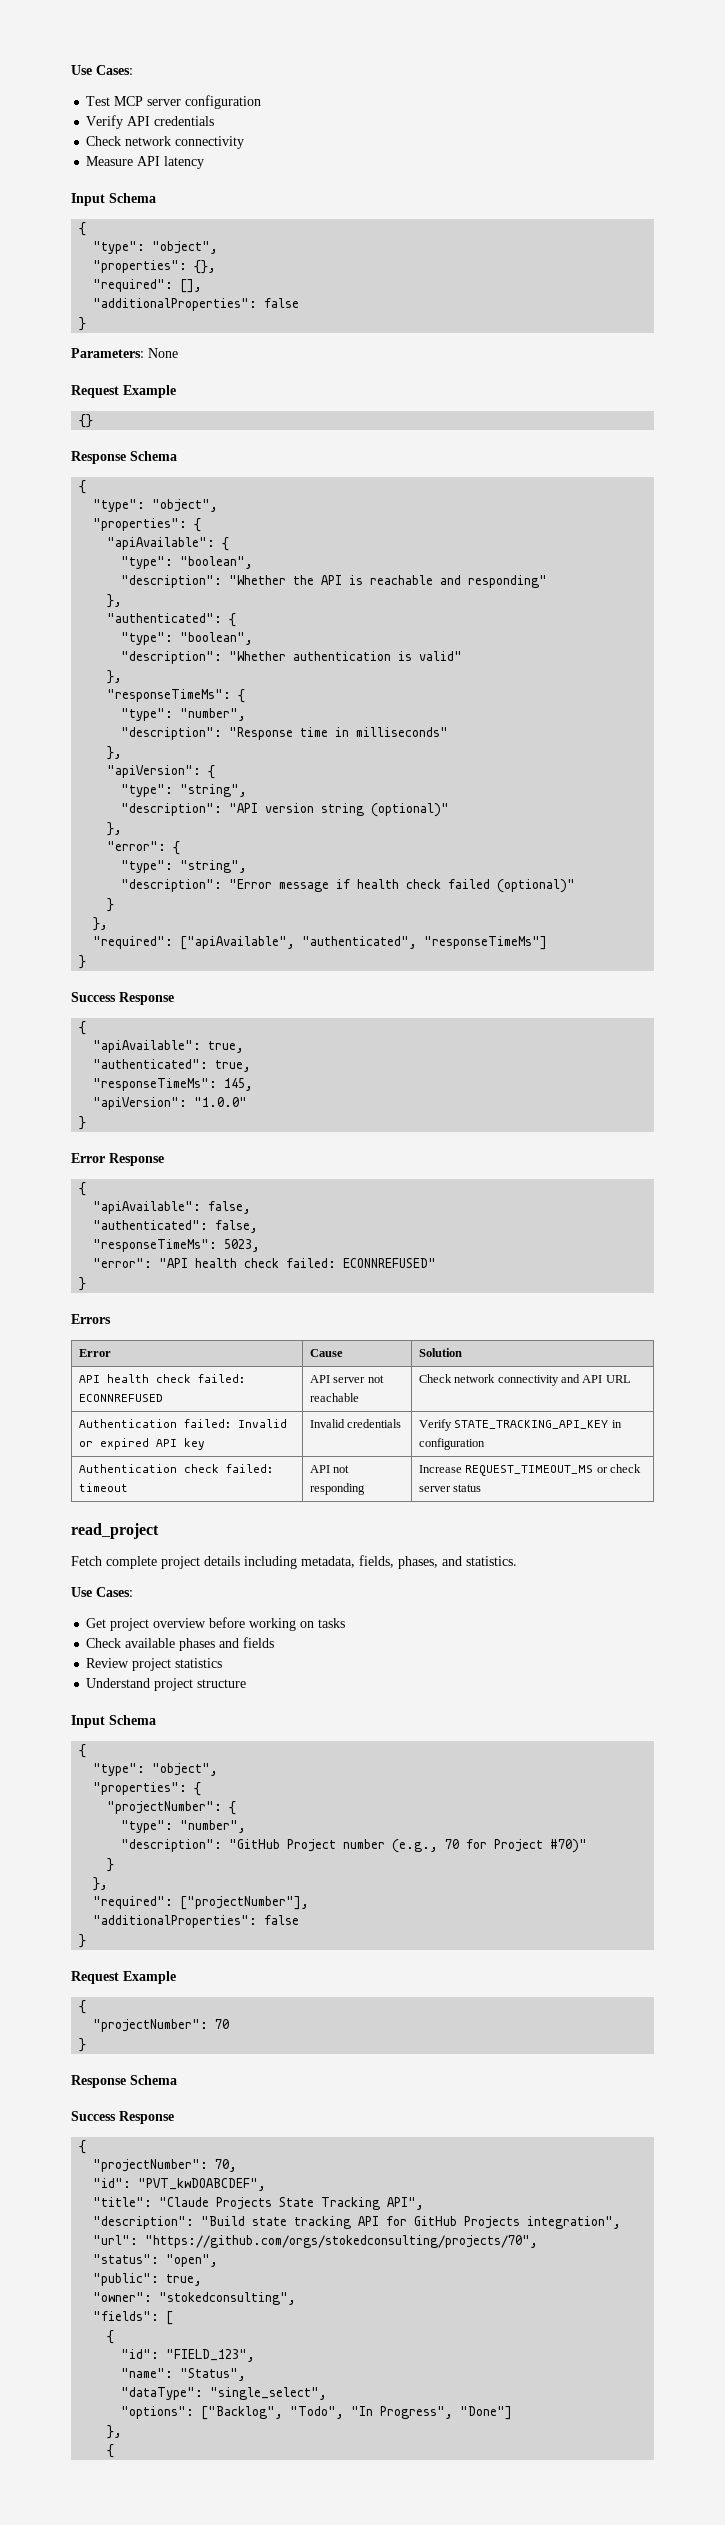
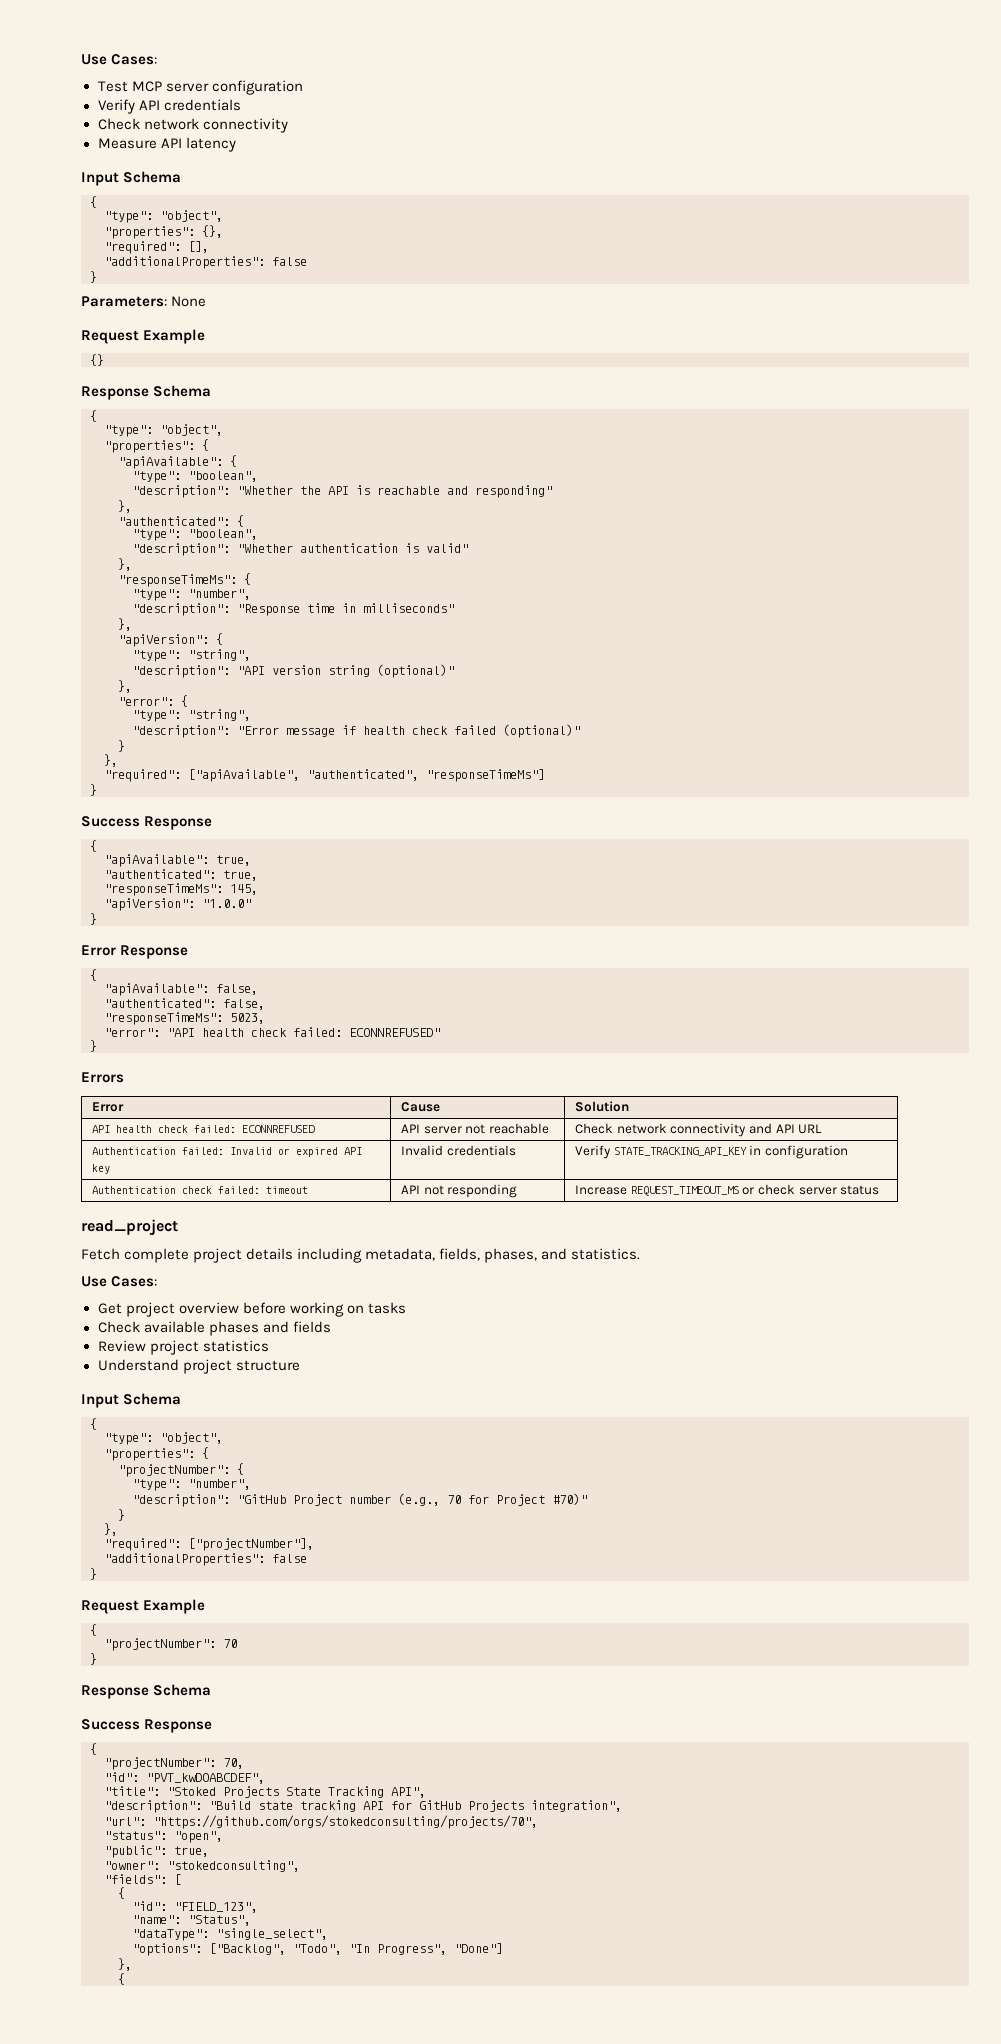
[159,2197,210,2207] "Claude -> [167,1787,216,1796] "Stoked

